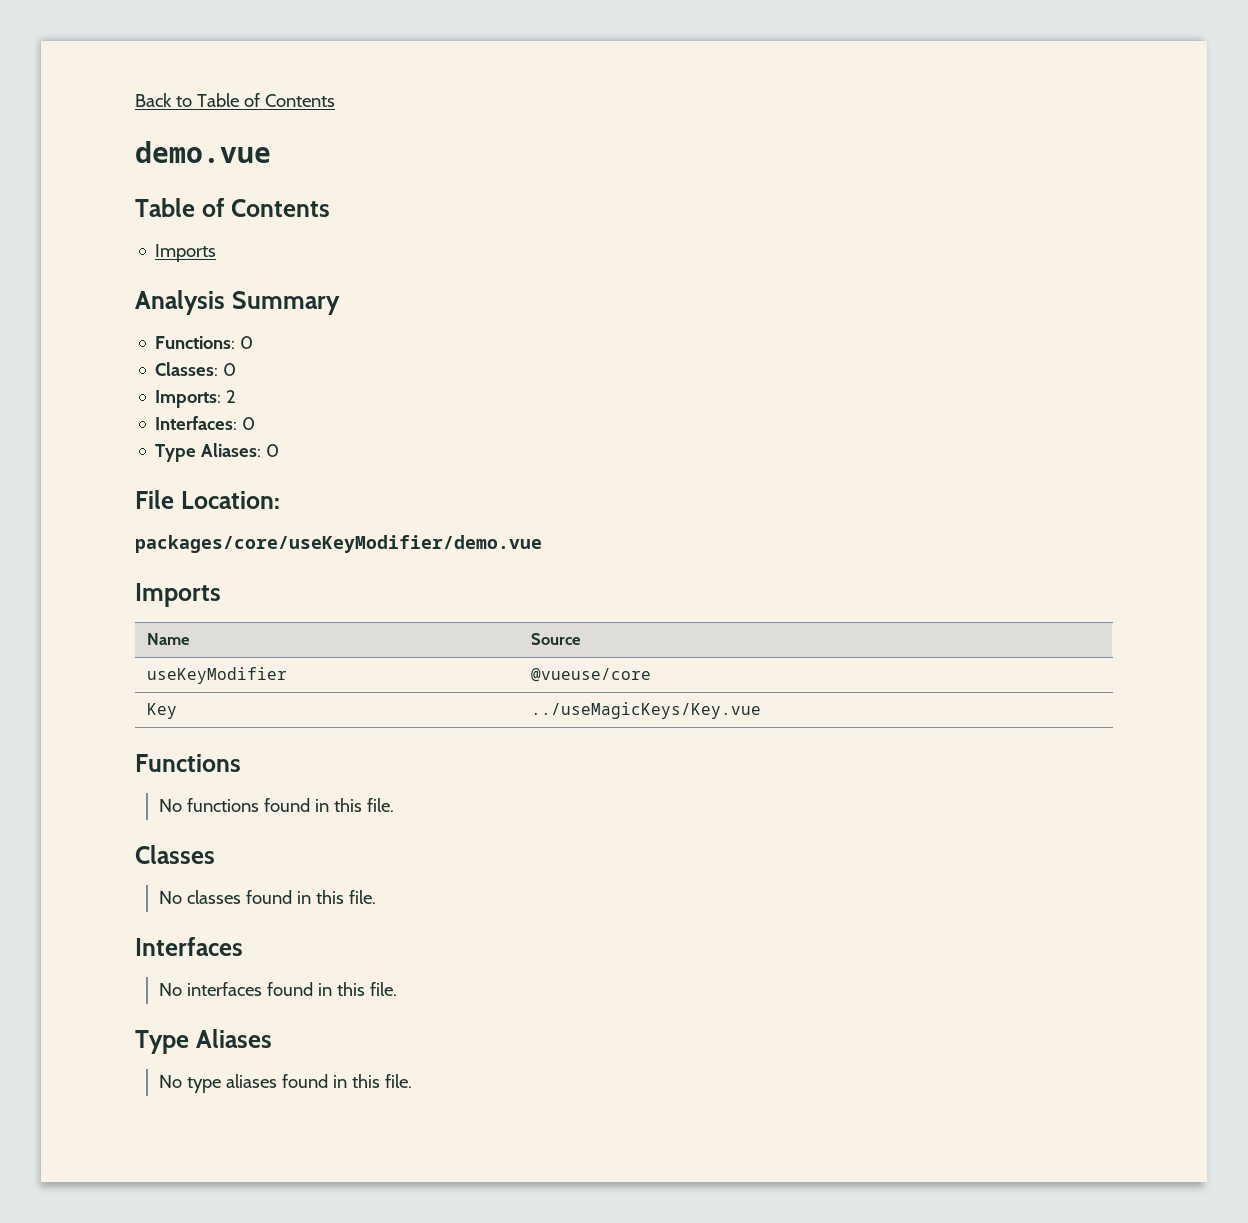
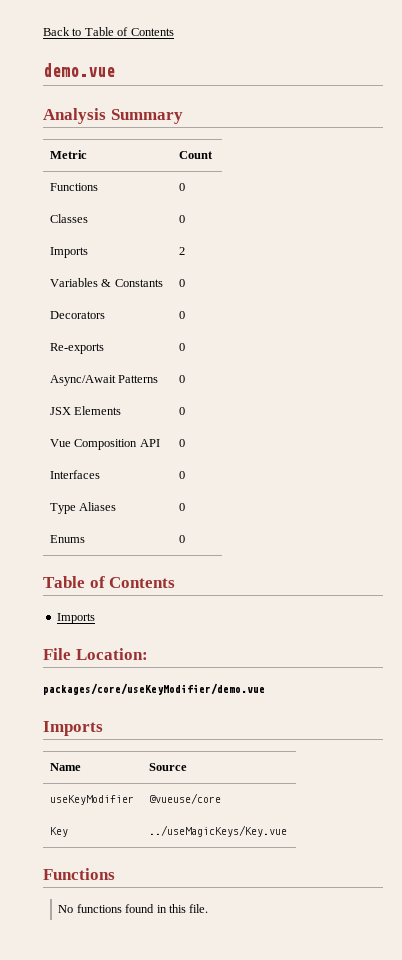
[135,198,331,217] [155,244,217,262] [135,290,340,315] [155,336,254,349] [155,362,237,376] [155,390,237,408] [155,416,256,430] [155,443,280,462] Table of Contents // Imports // Analysis Summary // Functions: 0 // Classes: 0 // Imports: 2 // Interfaces: 0 // Type Aliases: 0 -> [43,108,183,124] [50,150,88,159] [179,151,214,159] [50,183,99,191] [179,183,186,191] [50,214,89,223] [179,215,186,223] [50,247,89,258] [179,247,186,255] [50,278,163,287] [179,279,186,287] [50,311,106,319] [179,311,186,319] [50,343,105,354] [179,343,186,351] [50,375,159,386] [179,375,186,383] [50,406,122,415] [179,407,186,415] [50,439,160,450] [179,439,186,447] [50,470,101,479] [179,471,186,479] [50,502,117,514] [179,503,186,511] [50,535,86,543] [179,535,186,543] [43,576,176,588] [56,613,95,624] Analysis Summary // Metric | Count // Functions | 0 // Classes | 0 // Imports | 2 // Variables & Constants | 0 // Decorators | 0 // Re-exports | 0 // Async/Await Patterns | 0 // JSX Elements | 0 // Vue Composition API | 0 // Interfaces | 0 // Type Aliases | 0 // Enums | 0 // Table of Contents // Imports
[135,845,215,864] [158,890,376,904] [135,937,243,956] [158,982,397,996] [135,1029,272,1054] [158,1074,412,1093] // Classes // No classes found in this file. // Interfaces // No interfaces found in this file. // Type Aliases // No type aliases found in this file. -> (209, 908) none

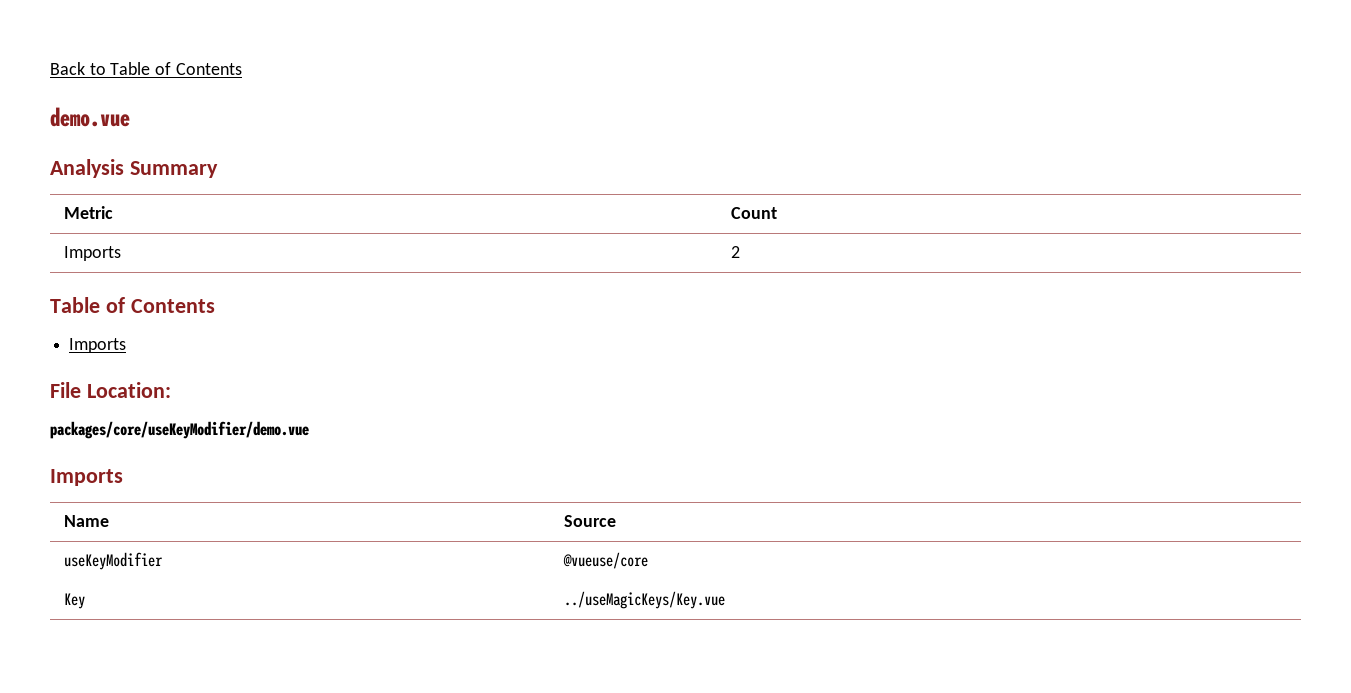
[50,183,99,191] [179,183,186,191] [50,214,89,223] [179,215,186,223] [50,247,89,258] [179,247,186,255] [50,278,163,287] [179,279,186,287] [50,311,106,319] [179,311,186,319] [50,343,105,354] [179,343,186,351] [50,375,159,386] [179,375,186,383] [50,406,122,415] [179,407,186,415] [50,439,160,450] [179,439,186,447] [50,470,101,479] [179,471,186,479] [50,502,117,514] [179,503,186,511] [50,535,86,543] [179,535,186,543] Functions | 0 // Classes | 0 // Imports | 2 // Variables & Constants | 0 // Decorators | 0 // Re-exports | 0 // Async/Await Patterns | 0 // JSX Elements | 0 // Vue Composition API | 0 // Interfaces | 0 // Type Aliases | 0 // Enums | 0 -> [63,246,121,261] [730,246,740,258] Imports | 2
[43,868,115,880] [58,904,209,913] // Functions // No functions found in this file. -> (725, 600) none

